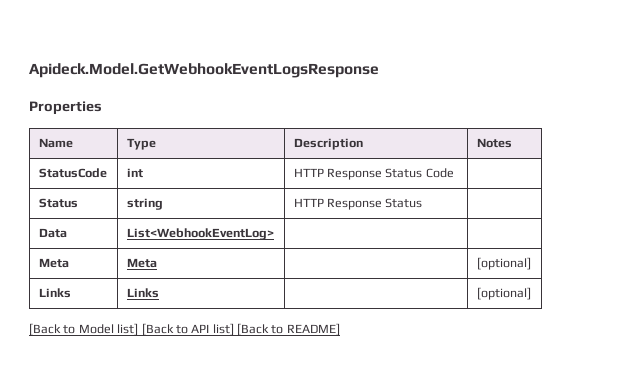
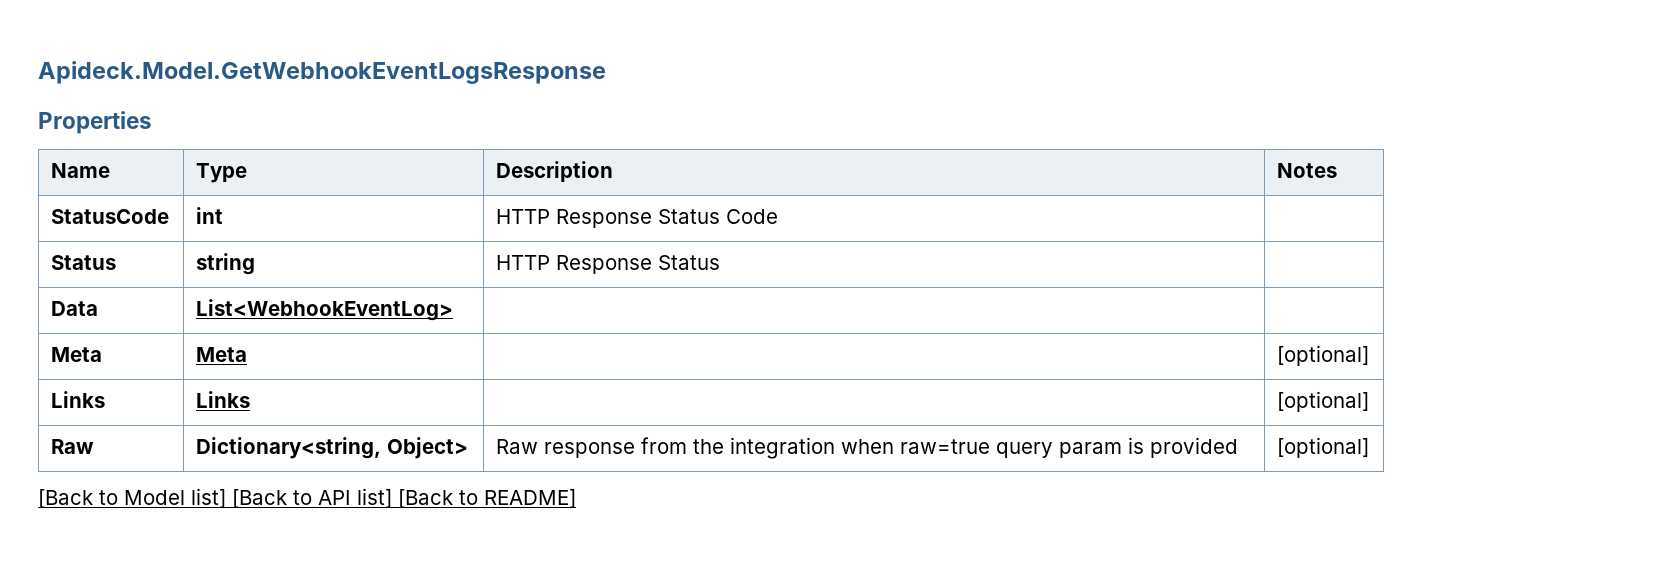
(531, 293) none -> [51,439,95,454] [196,437,469,459] [496,437,1239,459] [1277,437,1370,458] // Raw | Dictionary<string, Object> | Raw response from the integration when raw=true query param is provided | [optional]

